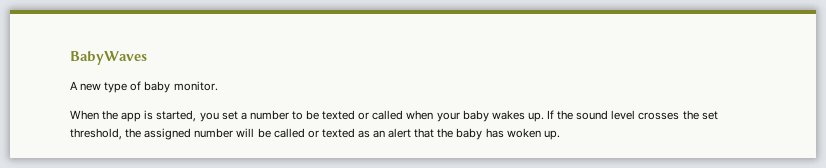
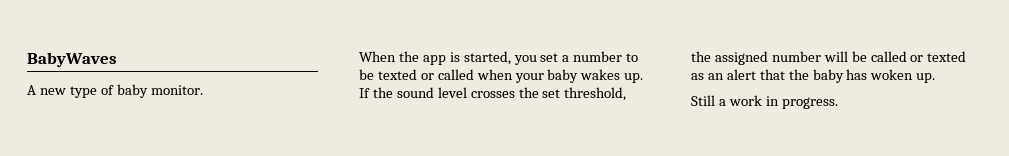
(560, 135) none -> [691,95,838,109] // Still a work in progress.

